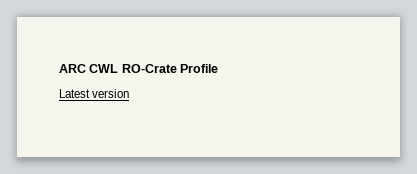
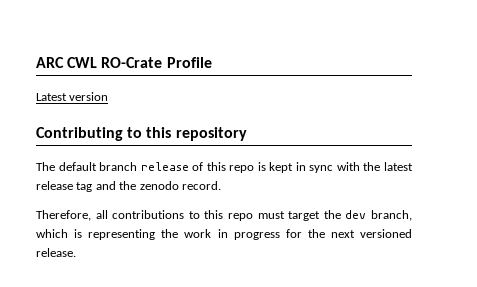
(130, 93) none -> [36,127,247,141] [36,162,414,173] [36,181,221,192] [36,210,412,221] [36,229,413,240] [36,248,76,257] // Contributing to this repository // The default branch release of this repo is kept in sync with the latest release tag and the zenodo record. // Therefore, all contributions to this repo must target the dev branch, which is representing the work in progress for the next versioned release.

